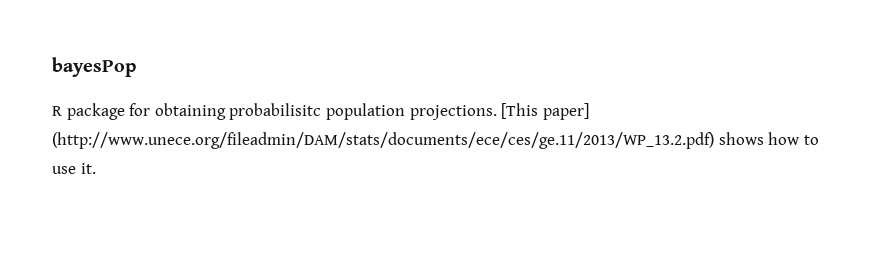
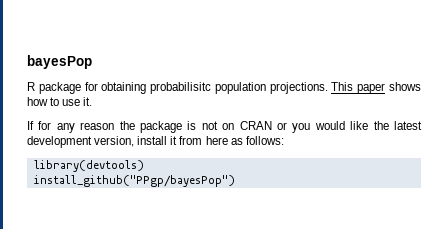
[501,103,589,120] [52,132,714,149] [This paper] (http://www.unece.org/fileadmin/DAM/stats/documents/ece/ces/ge.11/2013/WP_13.2.pdf) -> [331,82,386,94] This paper
(96, 168) none -> [27,121,422,133] [27,136,284,148] [33,160,144,172] [33,175,235,187] // If for any reason the package is not on CRAN or you would like the latest development version, install it from here as follows: // library(devtools) // install_github("PPgp/bayesPop")

